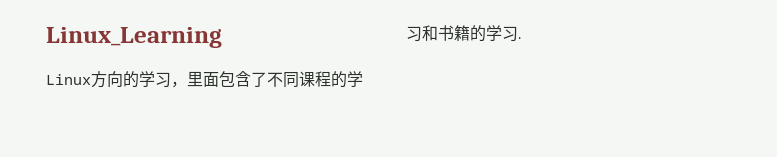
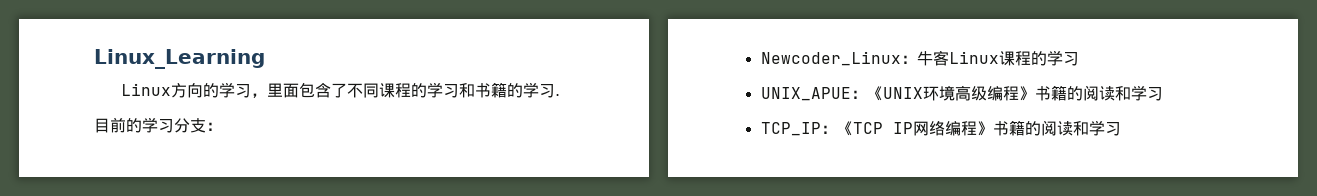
(521, 38) none -> [94,117,222,133] [760,50,1079,66] [760,85,1163,101] [760,120,1121,136] // 目前的学习分支： // Newcoder_Linux：牛客Linux课程的学习 // UNIX_APUE：《UNIX环境高级编程》书籍的阅读和学习 // TCP_IP：《TCP IP网络编程》书籍的阅读和学习

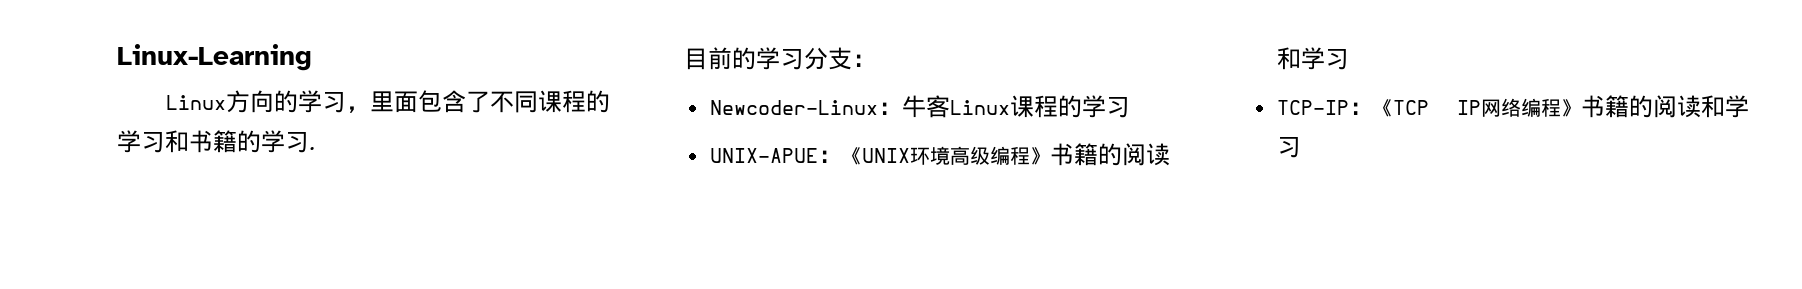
[94,49,265,69] Linux_Learning -> [117,44,312,71] Linux-Learning
[760,51,901,66] Newcoder_Linux -> [710,100,879,115] Newcoder-Linux
[760,87,851,101] UNIX_APUE -> [710,148,819,163] UNIX-APUE
[760,122,821,136] TCP_IP -> [1277,100,1350,115] TCP-IP

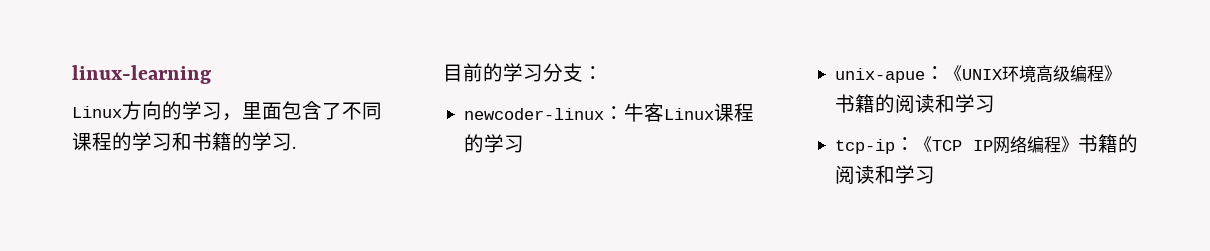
[117,44,312,71] Linux-Learning -> [72,65,211,84] linux-learning
[710,100,879,115] Newcoder-Linux -> [464,108,605,120] newcoder-linux
[710,148,819,163] UNIX-APUE -> [835,68,926,83] unix-apue
[1277,100,1350,115] TCP-IP -> [835,139,896,154] tcp-ip

